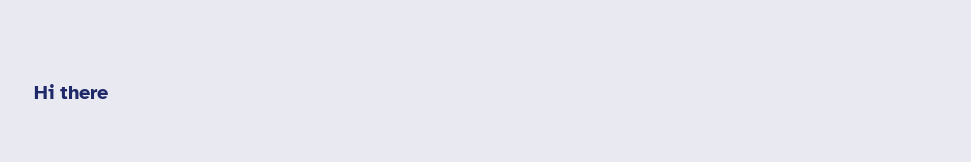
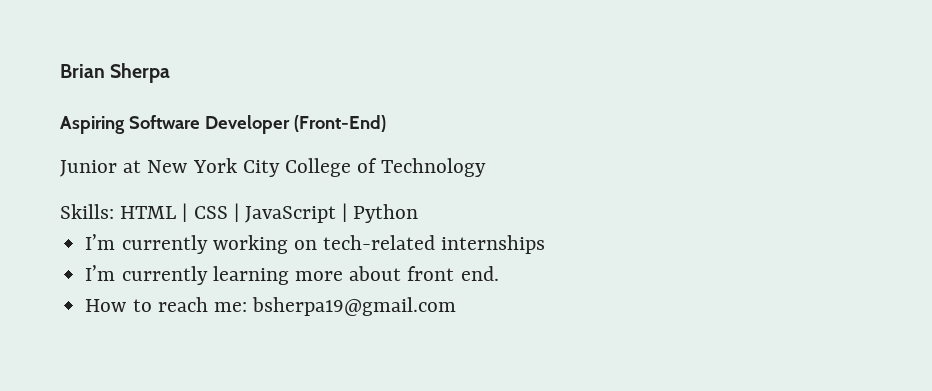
[34,84,108,99] Hi there -> [60,63,171,83] [60,115,386,134] [60,158,487,177] [60,203,419,223] [85,234,546,254] [85,265,499,285] [85,297,457,316] Brian Sherpa // Aspiring Software Developer (Front-End) // Junior at New York City College of Technology // Skills: HTML | CSS | JavaScript | Python // I’m currently working on tech-related internships // I’m currently learning more about front end. // How to reach me: bsherpa19@gmail.com

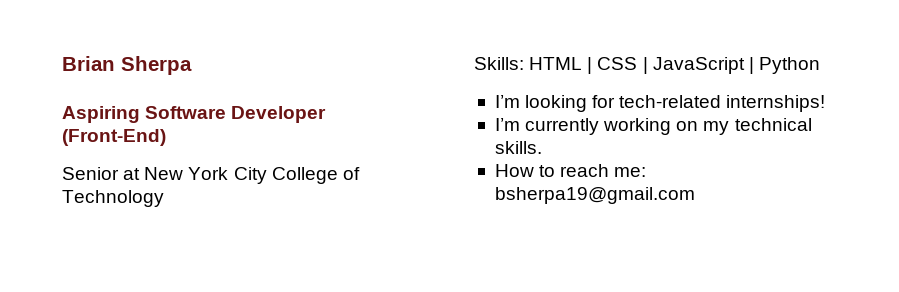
[60,160,117,177] Junior -> [62,167,119,180] Senior
(419, 213) none -> [494,95,826,112] // I’m looking for tech-related internships!
[323,235,546,254] [85,265,499,285] tech-related internships // I’m currently learning more about front end. -> [703,118,812,135] [494,141,542,154] my technical skills.

